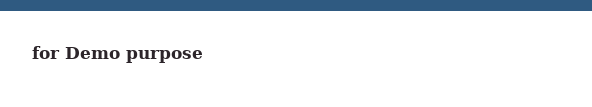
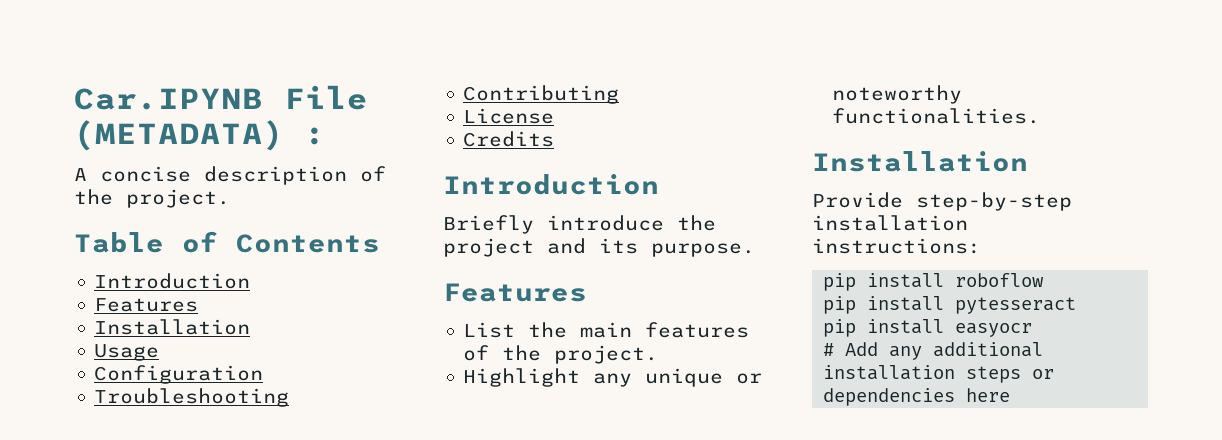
[32,46,203,63] for Demo purpose -> [74,85,368,110] [74,120,326,151] [74,166,386,185] [74,189,230,208] [74,231,380,253] [94,273,251,289] [94,298,199,312] [94,319,251,335] [94,344,160,361] [94,365,264,384] [94,388,290,407] [463,85,620,104] [463,108,555,124] [463,131,555,147] [443,174,659,195] [443,215,716,234] [443,238,755,257] [443,283,587,302] [463,322,750,338] [463,345,659,364] [463,368,763,387] [832,85,963,104] [832,108,1041,124] [812,151,1028,172] [812,192,1072,211] [812,215,968,231] [812,238,981,254] [823,273,1045,291] [823,296,1077,314] [823,319,1033,337] [823,342,1044,360] [823,365,1055,383] [823,388,1011,406] Car.IPYNB File (METADATA) : // A concise description of the project. // Table of Contents // Introduction // Features // Installation // Usage // Configuration // Troubleshooting // Contributing // License // Credits // Introduction // Briefly introduce the project and its purpose. // Features // List the main features of the project. // Highlight any unique or noteworthy functionalities. // Installation // Provide step-by-step installation instructions: // pip install roboflow // pip install pytesseract // pip install easyocr // # Add any additional installation steps or dependencies here

